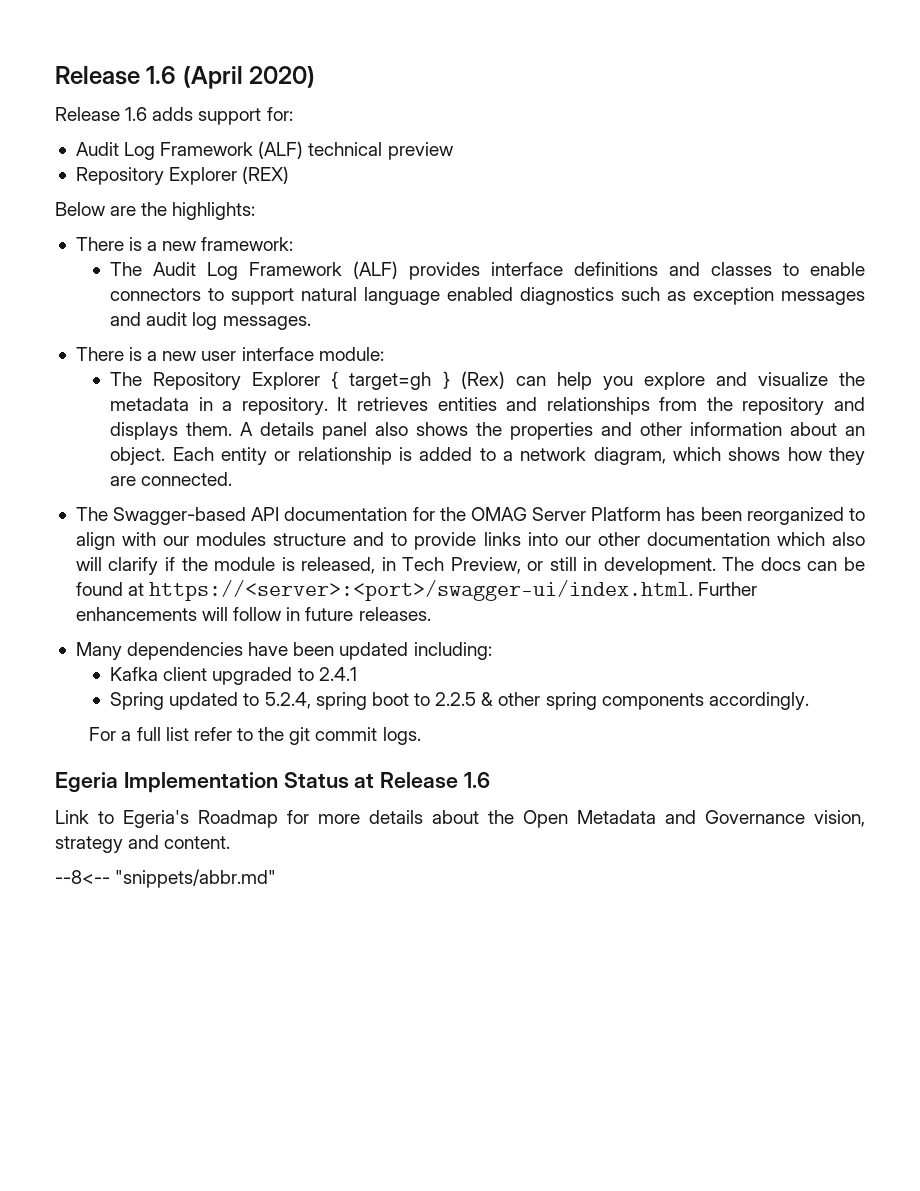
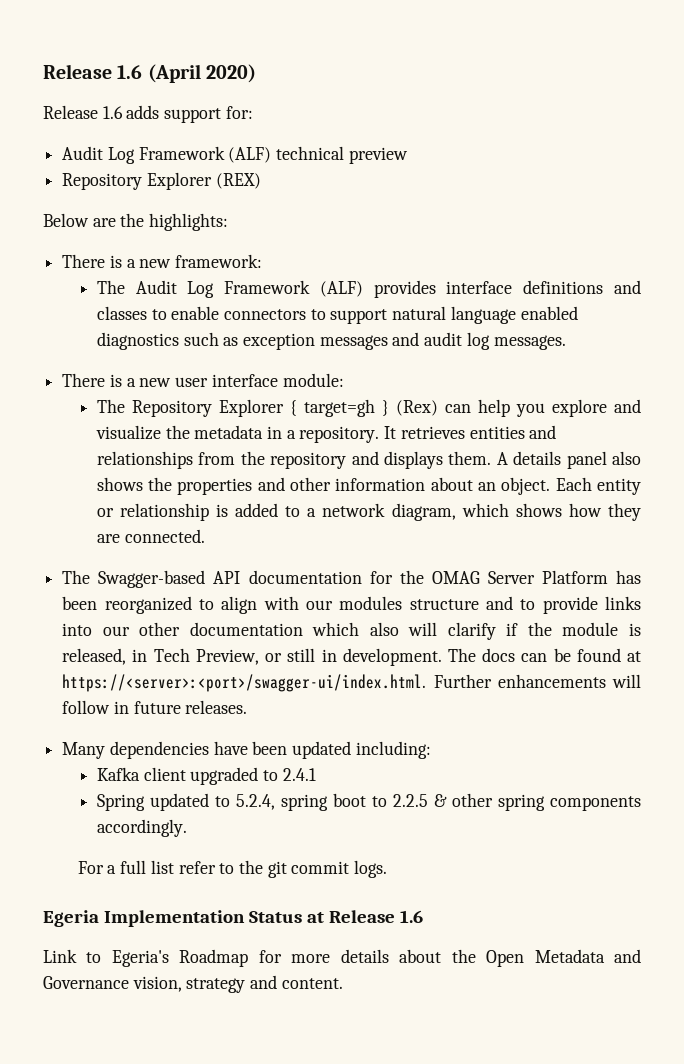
[55,869,277,888] // --8<-- "snippets/abbr.md" -> (343, 983) none

